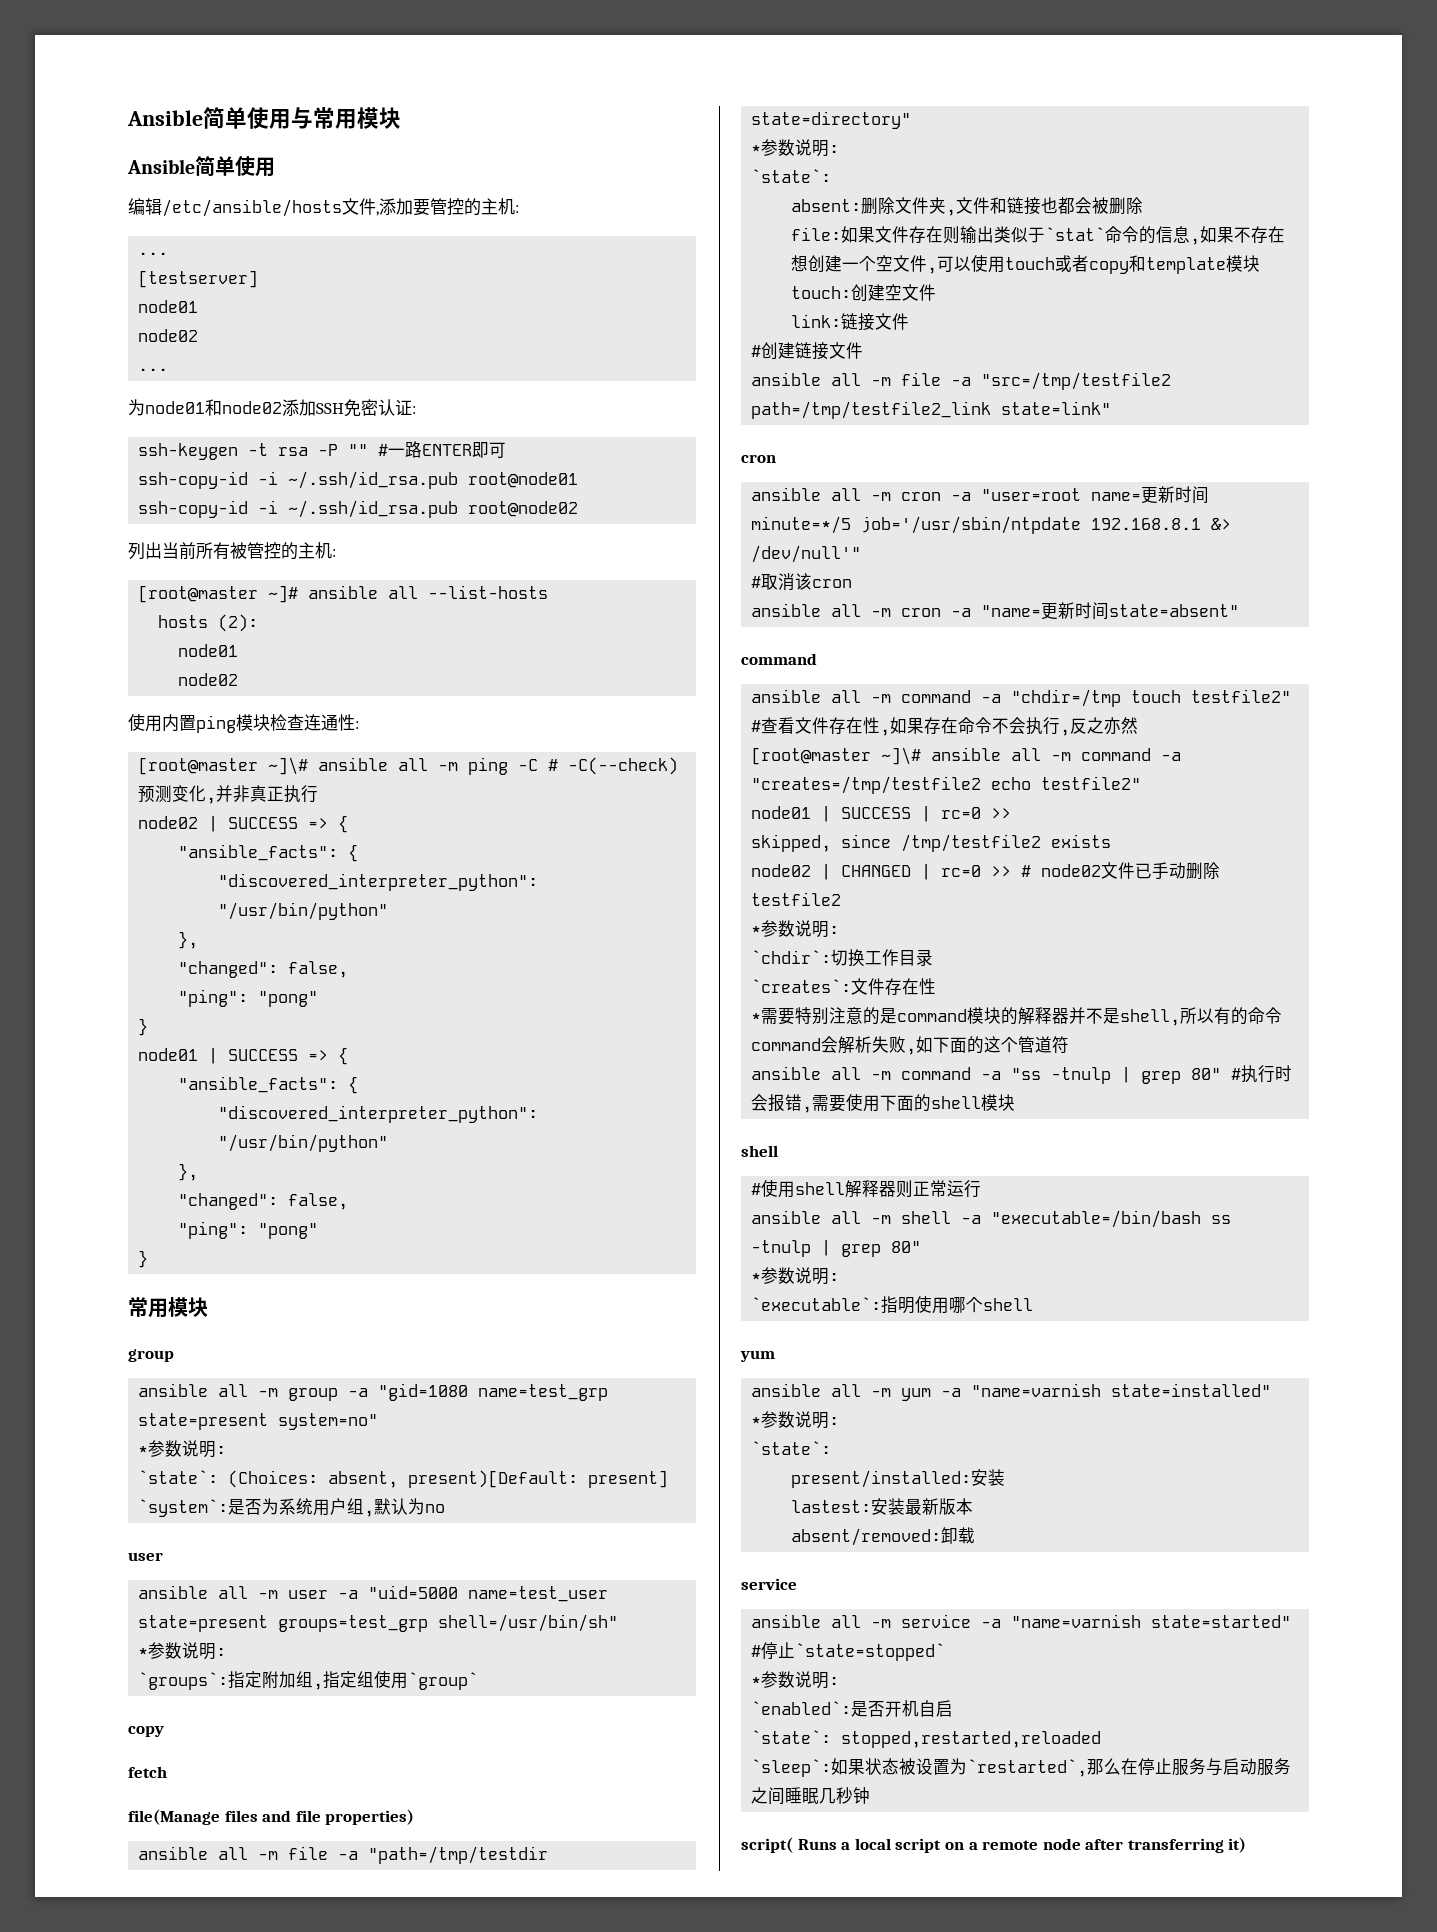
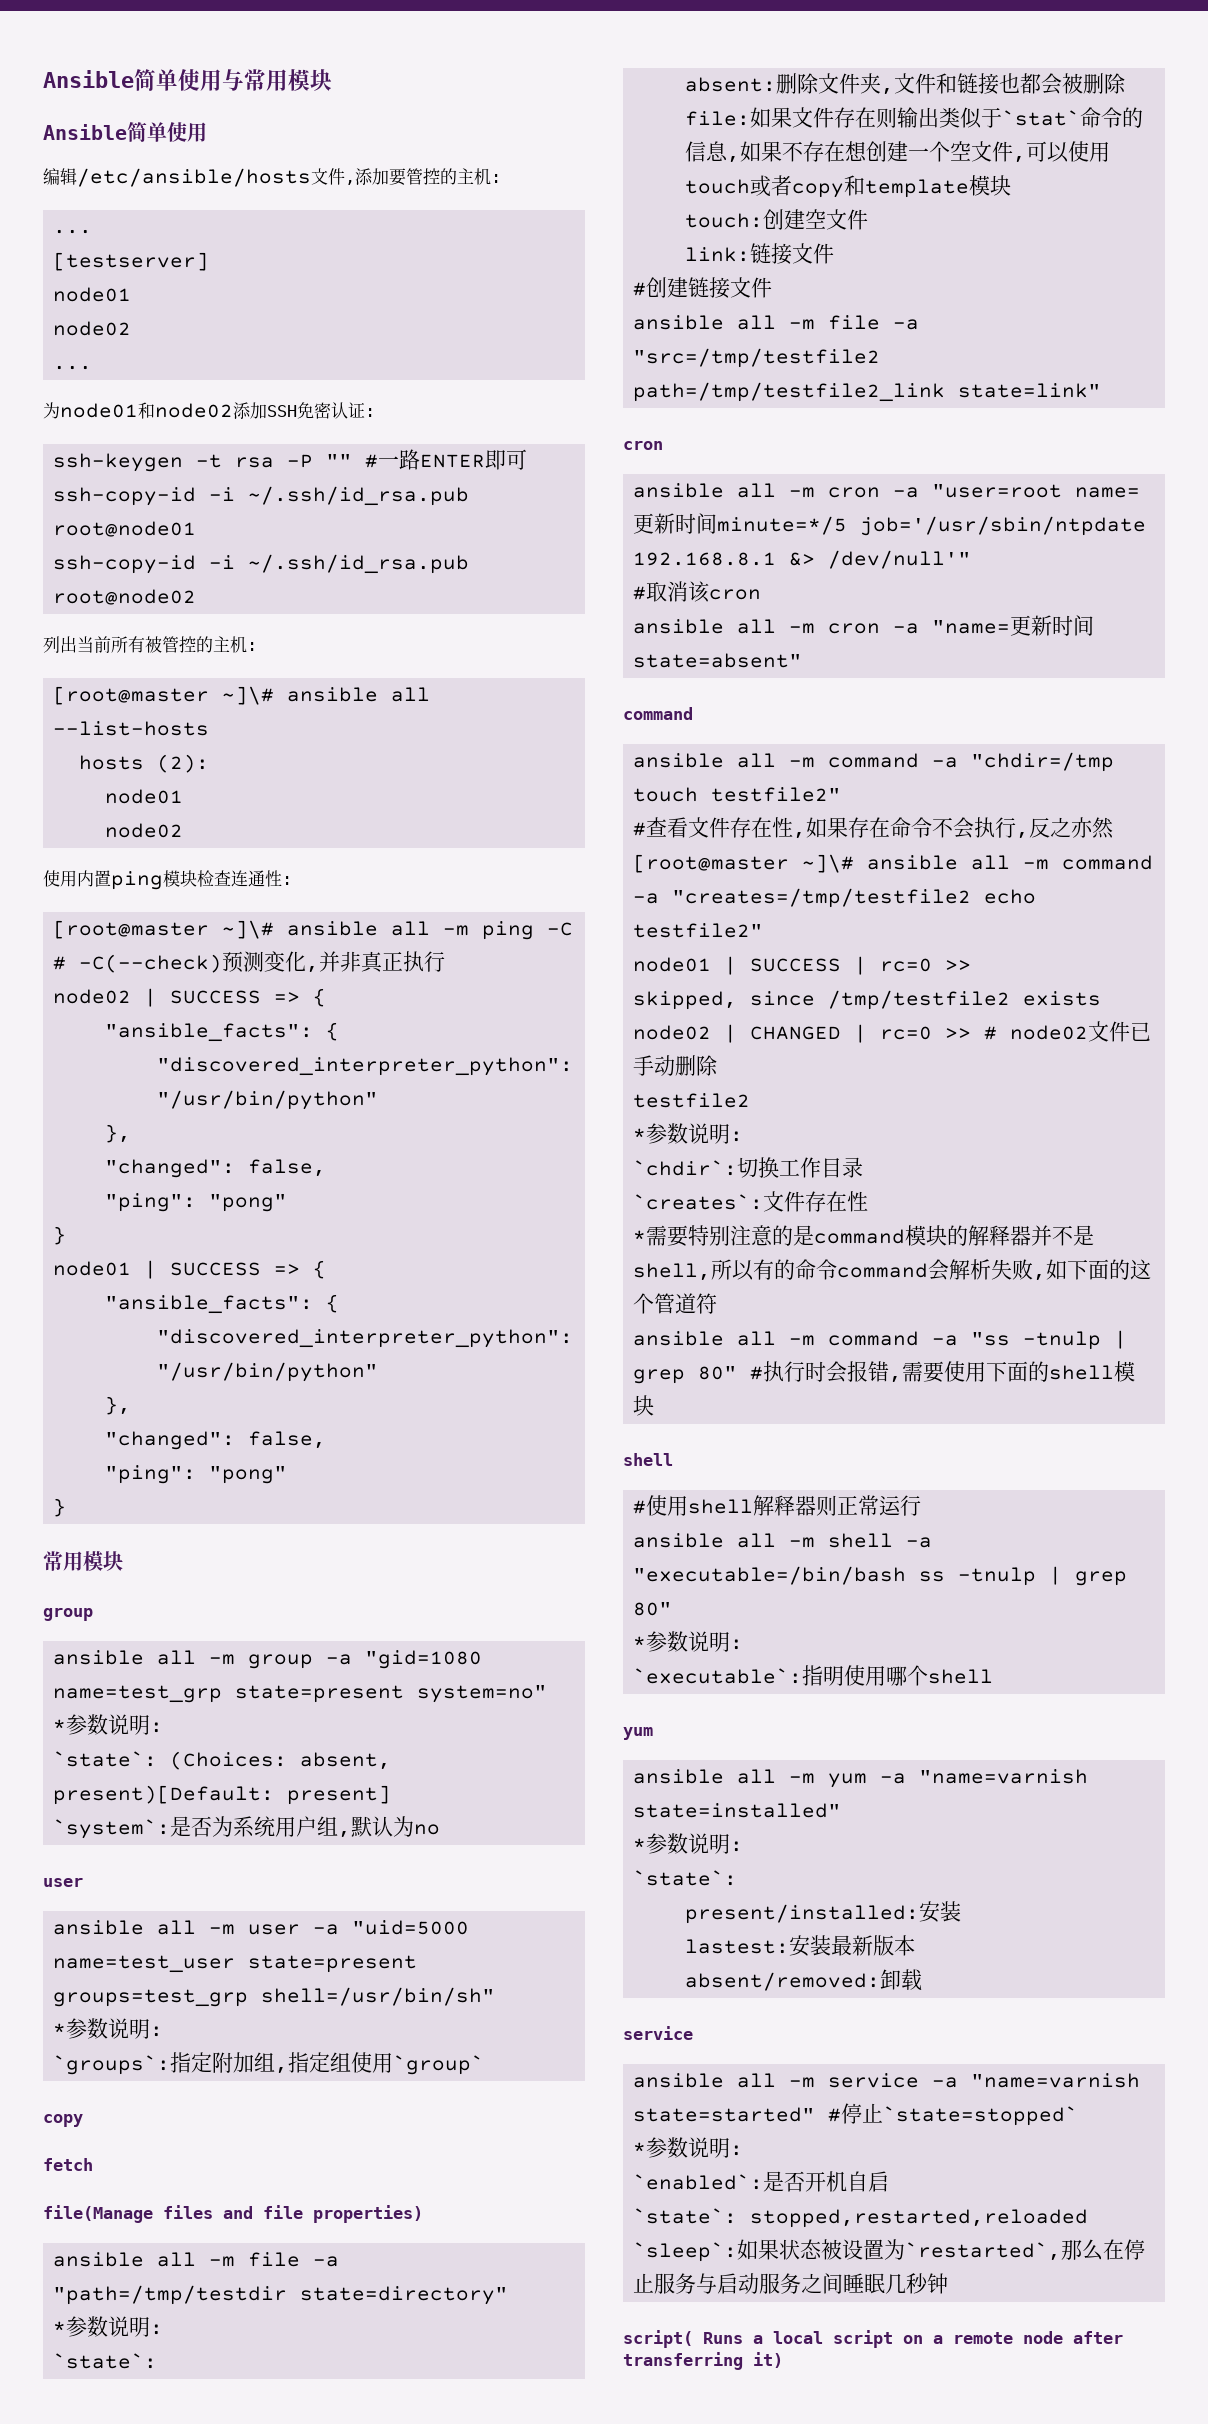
[268,585,299,603] ~]# -> [222,686,275,705] ~]\#

